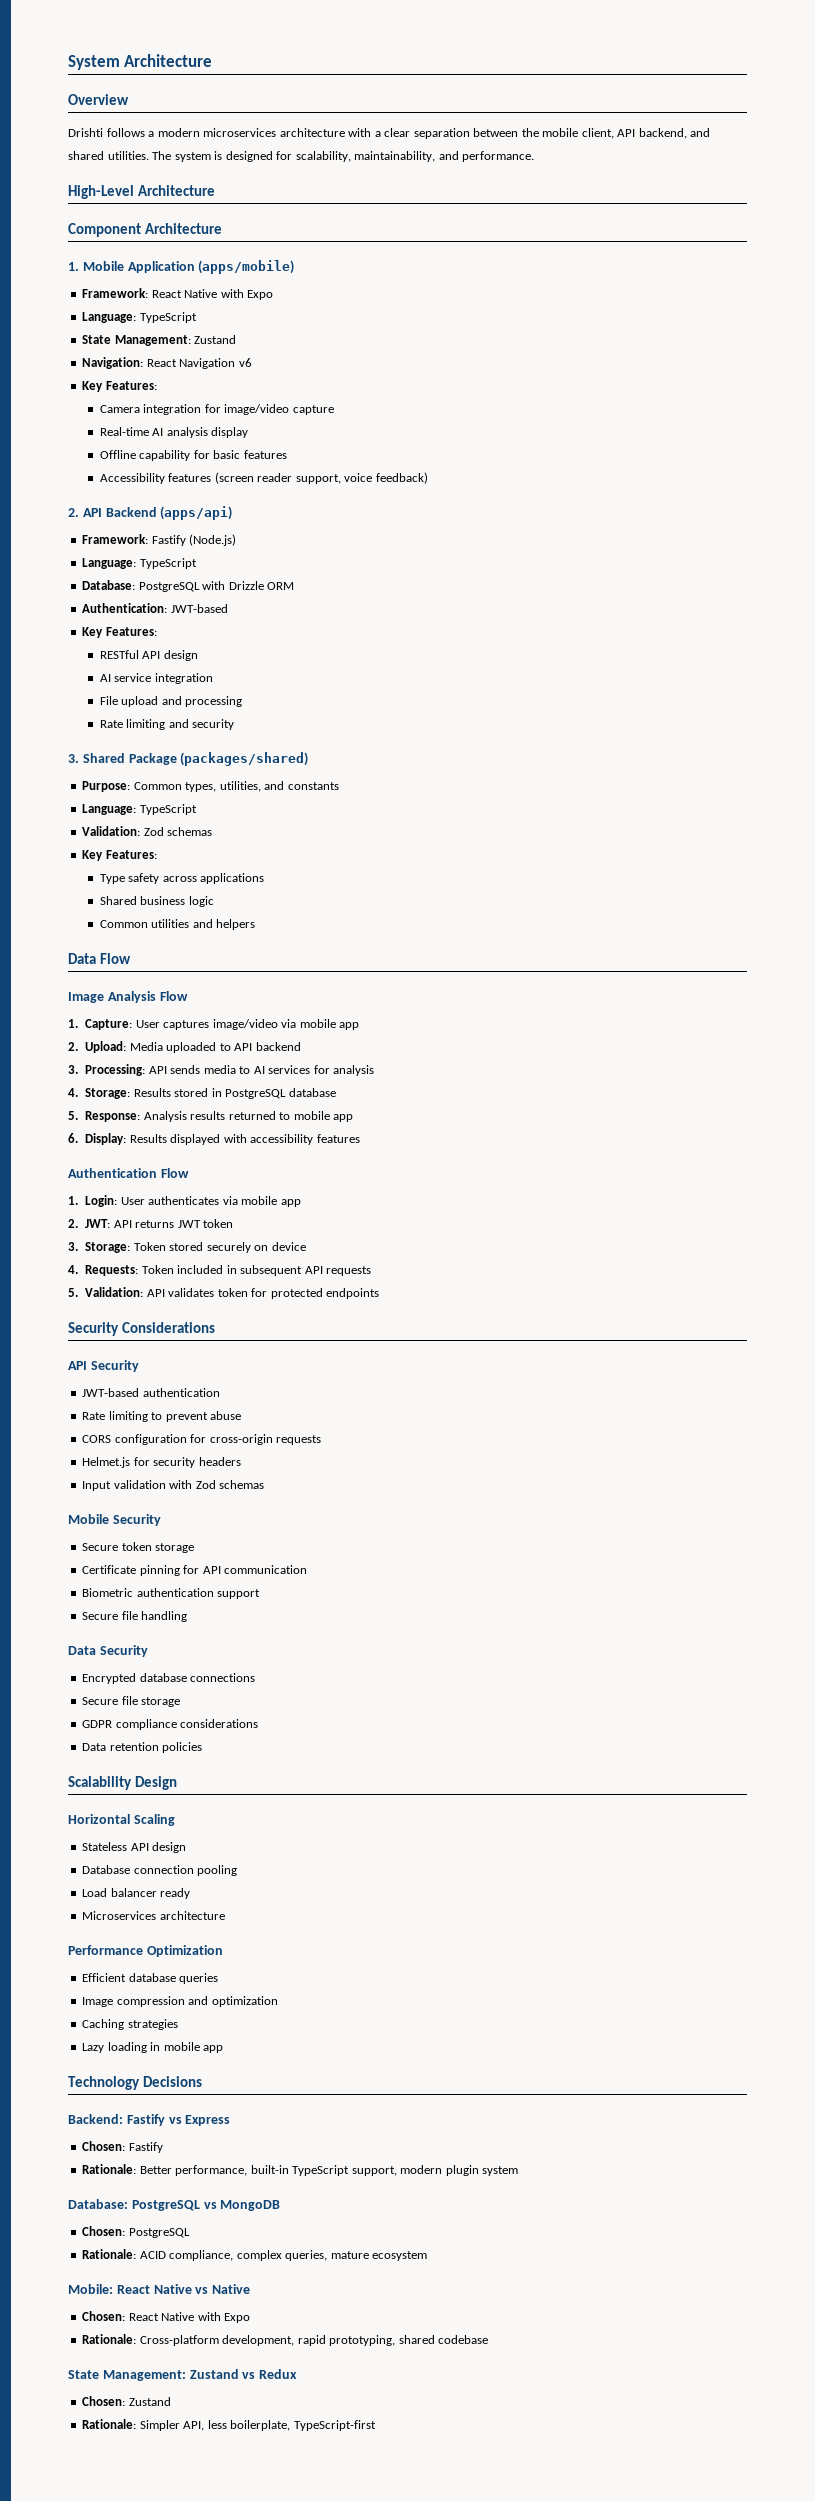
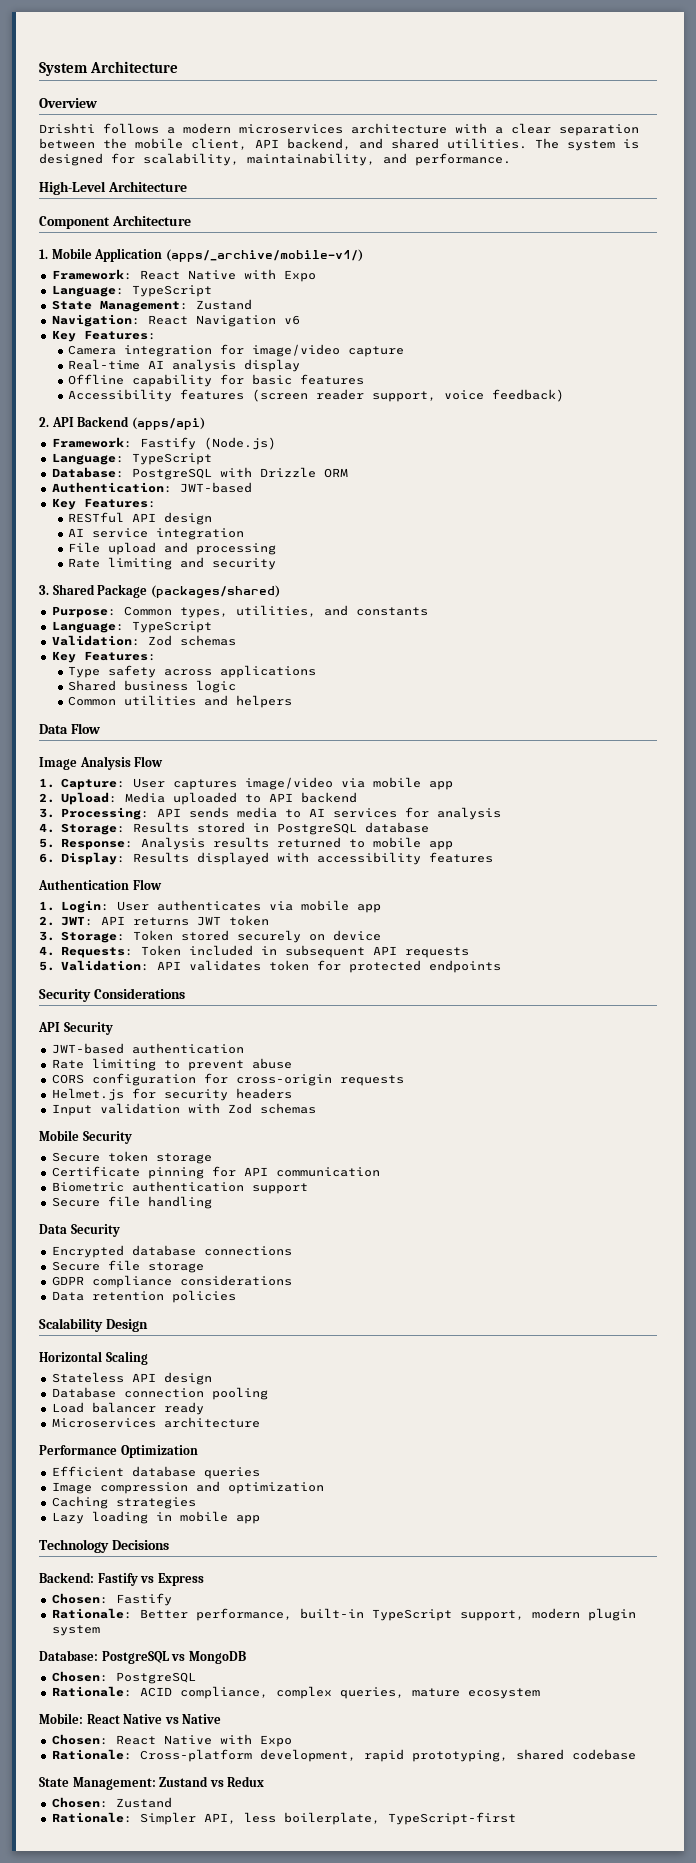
[198,260,295,274] (apps/mobile) -> [165,249,363,262] (apps/_archive/mobile-v1/)

